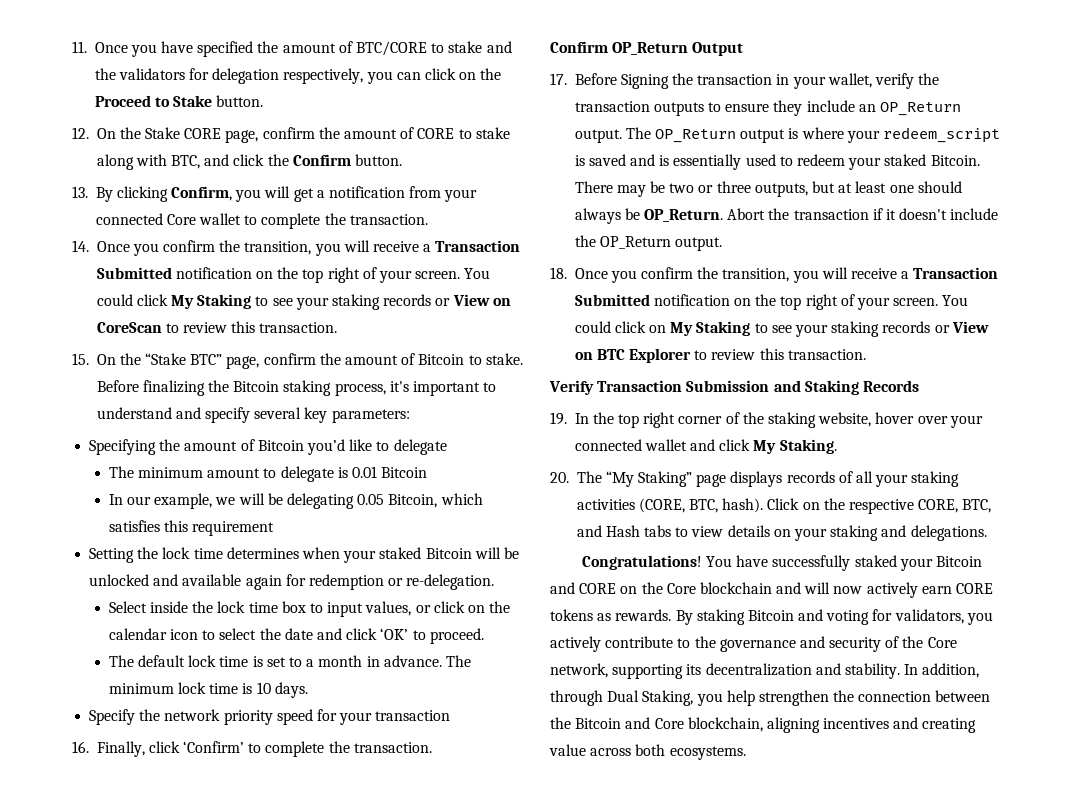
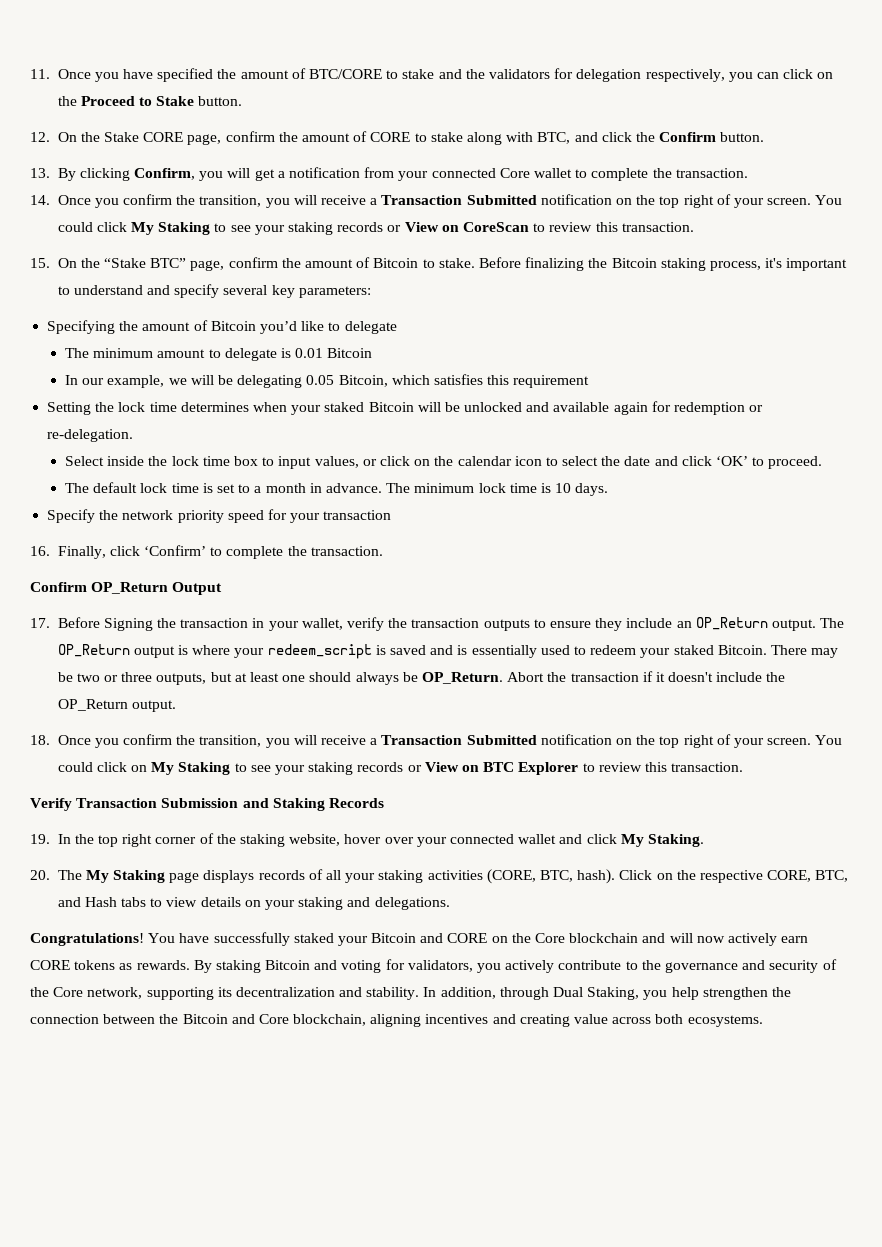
[605,471,693,487] “My Staking” -> [85,870,166,883] My Staking

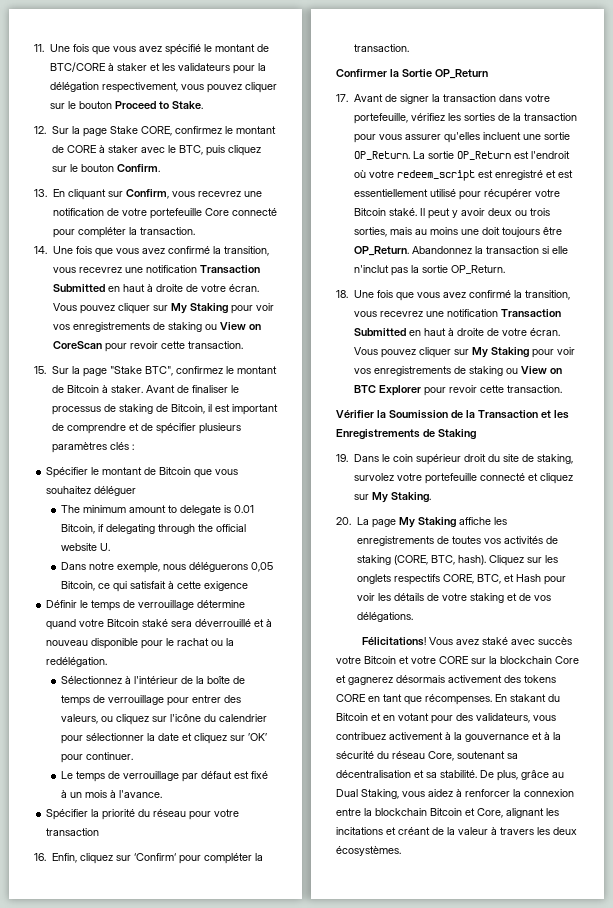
[57,68,834,82] [57,96,243,106] [30,131,765,145] [30,167,748,181] [30,194,843,208] [57,222,694,235] [30,257,848,271] [57,284,371,298] [47,320,397,334] Once you have specified the amount of BTC/CORE to stake and the validators for delegation respectively, you can click on the Proceed to Stake button. // 12. On the Stake CORE page, confirm the amount of CORE to stake along with BTC, and click the Confirm button. // 13. By clicking Confirm, you will get a notification from your connected Core wallet to complete the transaction. // 14. Once you confirm the transition, you will receive a Transaction Submitted notification on the top right of your screen. You could click My Staking to see your staking records or View on CoreScan to review this transaction. // 15. On the “Stake BTC” page, confirm the amount of Bitcoin to stake. Before finalizing the Bitcoin staking process, it's important to understand and specify several key parameters: // Specifying the amount of Bitcoin you’d like to delegate -> [49,44,269,55] [49,62,266,74] [49,82,277,93] [49,101,203,109] [34,126,276,137] [51,145,261,156] [51,164,160,172] [34,189,262,200] [52,208,277,219] [52,227,195,238] [34,246,269,257] [52,265,260,274] [52,284,259,292] [52,303,274,314] [52,322,261,332] [52,341,243,352] [34,366,277,377] [51,385,239,393] [51,404,278,415] [51,423,241,434] [51,442,134,453] [46,467,239,478] [46,486,137,496] Une fois que vous avez spécifié le montant de BTC/CORE à staker et les validateurs pour la délégation respectivement, vous pouvez cliquer sur le bouton Proceed to Stake. // 12. Sur la page Stake CORE, confirmez le montant de CORE à staker avec le BTC, puis cliquez sur le bouton Confirm. // 13. En cliquant sur Confirm, vous recevrez une notification de votre portefeuille Core connecté pour compléter la transaction. // 14. Une fois que vous avez confirmé la transition, vous recevrez une notification Transaction Submitted en haut à droite de votre écran. Vous pouvez cliquer sur My Staking pour voir vos enregistrements de staking ou View on CoreScan pour revoir cette transaction. // 15. Sur la page "Stake BTC", confirmez le montant de Bitcoin à staker. Avant de finaliser le processus de staking de Bitcoin, il est important de comprendre et de spécifier plusieurs paramètres clés : // Spécifier le montant de Bitcoin que vous souhaitez déléguer
[327,348,373,358] [65,374,590,388] [47,401,764,415] [47,429,134,442] [65,456,823,469] [65,482,609,496] [47,509,392,523] [30,545,383,559] [30,582,223,595] Bitcoin // In our example, we will be delegating 0.05 Bitcoin, which satisfies this requirement // Setting the lock time determines when your staked Bitcoin will be unlocked and available again for redemption or re-delegation. // Select inside the lock time box to input values, or click on the calendar icon to select the date and click ‘OK’ to proceed. // The default lock time is set to a month in advance. The minimum lock time is 10 days. // Specify the network priority speed for your transaction // 16. Finally, click ‘Confirm’ to complete the transaction. // Confirm OP_Return Output -> [61,524,247,534] [61,543,111,551] [61,562,274,573] [61,581,249,592] [46,600,246,611] [46,619,273,630] [46,638,235,649] [46,657,108,667] [61,676,246,684] [61,695,242,706] [61,714,268,725] [61,733,268,744] [61,752,134,763] [61,771,269,782] [61,790,163,798] [46,809,240,820] [46,828,100,836] [34,853,263,864] [353,44,409,52] [336,69,488,79] Bitcoin, if delegating through the official website U. // Dans notre exemple, nous déléguerons 0,05 Bitcoin, ce qui satisfait à cette exigence // Définir le temps de verrouillage détermine quand votre Bitcoin staké sera déverrouillé et à nouveau disponible pour le rachat ou la redélégation. // Sélectionnez à l'intérieur de la boîte de temps de verrouillage pour entrer des valeurs, ou cliquez sur l'icône du calendrier pour sélectionner la date et cliquez sur ’OK’ pour continuer. // Le temps de verrouillage par défaut est fixé à un mois à l'avance. // Spécifier la priorité du réseau pour votre transaction // 16. Enfin, cliquez sur ‘Confirm‘ pour compléter la transaction. // Confirmer la Sortie OP_Return
[57,617,845,631] [57,644,839,659] [57,671,786,685] [57,699,176,712] [30,734,843,748] [57,762,744,775] [30,798,384,811] Before Signing the transaction in your wallet, verify the transaction outputs to ensure they include an OP_Return output. The OP_Return output is where your redeem_script is saved and is essentially used to redeem your staked Bitcoin. There may be two or three outputs, but at least one should always be OP_Return. Abort the transaction if it doesn't include the OP_Return output. // 18. Once you confirm the transition, you will receive a Transaction Submitted notification on the top right of your screen. You could click on My Staking to see your staking records or View on BTC Explorer to review this transaction. // Verify Transaction Submission and Staking Records -> [353,94,550,104] [353,113,577,124] [353,132,570,143] [353,151,570,160] [353,170,573,181] [353,189,560,200] [353,208,550,219] [353,227,562,237] [353,246,568,256] [353,265,505,276] [336,290,570,301] [353,309,561,318] [353,328,560,336] [353,347,575,358] [353,366,562,376] [353,385,562,396] [336,410,569,419] [336,429,476,440] Avant de signer la transaction dans votre portefeuille, vérifiez les sorties de la transaction pour vous assurer qu'elles incluent une sortie OP_Return. La sortie OP_Return est l'endroit où votre redeem_script est enregistré et est essentiellement utilisé pour récupérer votre Bitcoin staké. Il peut y avoir deux ou trois sorties, mais au moins une doit toujours être OP_Return. Abandonnez la transaction si elle n'inclut pas la sortie OP_Return. // 18. Une fois que vous avez confirmé la transition, vous recevrez une notification Transaction Submitted en haut à droite de votre écran. Vous pouvez cliquer sur My Staking pour voir vos enregistrements de staking ou View on BTC Explorer pour revoir cette transaction. // Vérifier la Soumission de la Transaction et les Enregistrements de Staking
[57,833,704,847] [30,869,849,884] [57,897,450,910] [30,932,809,946] [30,959,837,973] [30,987,791,1000] [30,1014,763,1027] In the top right corner of the staking website, hover over your connected wallet and click My Staking. // 20. The My Staking page displays records of all your staking activities (CORE, BTC, hash). Click on the respective CORE, BTC, and Hash tabs to view details on your staking and delegations. // Congratulations! You have successfully staked your Bitcoin and CORE on the Core blockchain and will now actively earn CORE tokens as rewards. By staking Bitcoin and voting for validators, you actively contribute to the governance and security of the Core network, supporting its decentralization and stability. In addition, through Dual Staking, you help strengthen the connection between the Bitcoin and Core blockchain, aligning incentives and creating value across both ecosystems. -> [353,454,573,465] [353,473,573,484] [353,492,431,503] [336,517,507,528] [356,536,558,546] [356,555,558,566] [356,574,566,585] [356,593,551,603] [356,612,413,622] [362,637,573,646] [336,656,579,664] [336,675,556,685] [336,694,560,705] [336,713,556,724] [336,732,561,742] [336,751,518,761] [336,770,564,781] [336,789,574,799] [336,808,559,818] [336,827,577,835] [336,846,401,856] Dans le coin supérieur droit du site de staking, survolez votre portefeuille connecté et cliquez sur My Staking. // 20. La page My Staking affiche les enregistrements de toutes vos activités de staking (CORE, BTC, hash). Cliquez sur les onglets respectifs CORE, BTC, et Hash pour voir les détails de votre staking et de vos délégations. // Félicitations! Vous avez staké avec succès votre Bitcoin et votre CORE sur la blockchain Core et gagnerez désormais activement des tokens CORE en tant que récompenses. En stakant du Bitcoin et en votant pour des validateurs, vous contribuez activement à la gouvernance et à la sécurité du réseau Core, soutenant sa décentralisation et sa stabilité. De plus, grâce au Dual Staking, vous aidez à renforcer la connexion entre la blockchain Bitcoin et Core, alignant les incitations et créant de la valeur à travers les deux écosystèmes.

